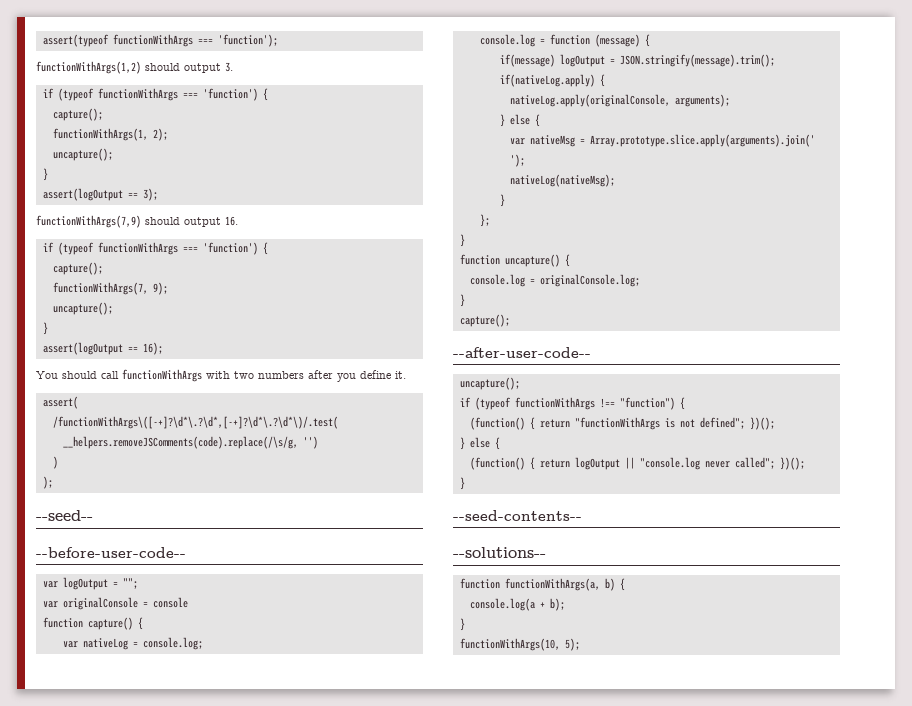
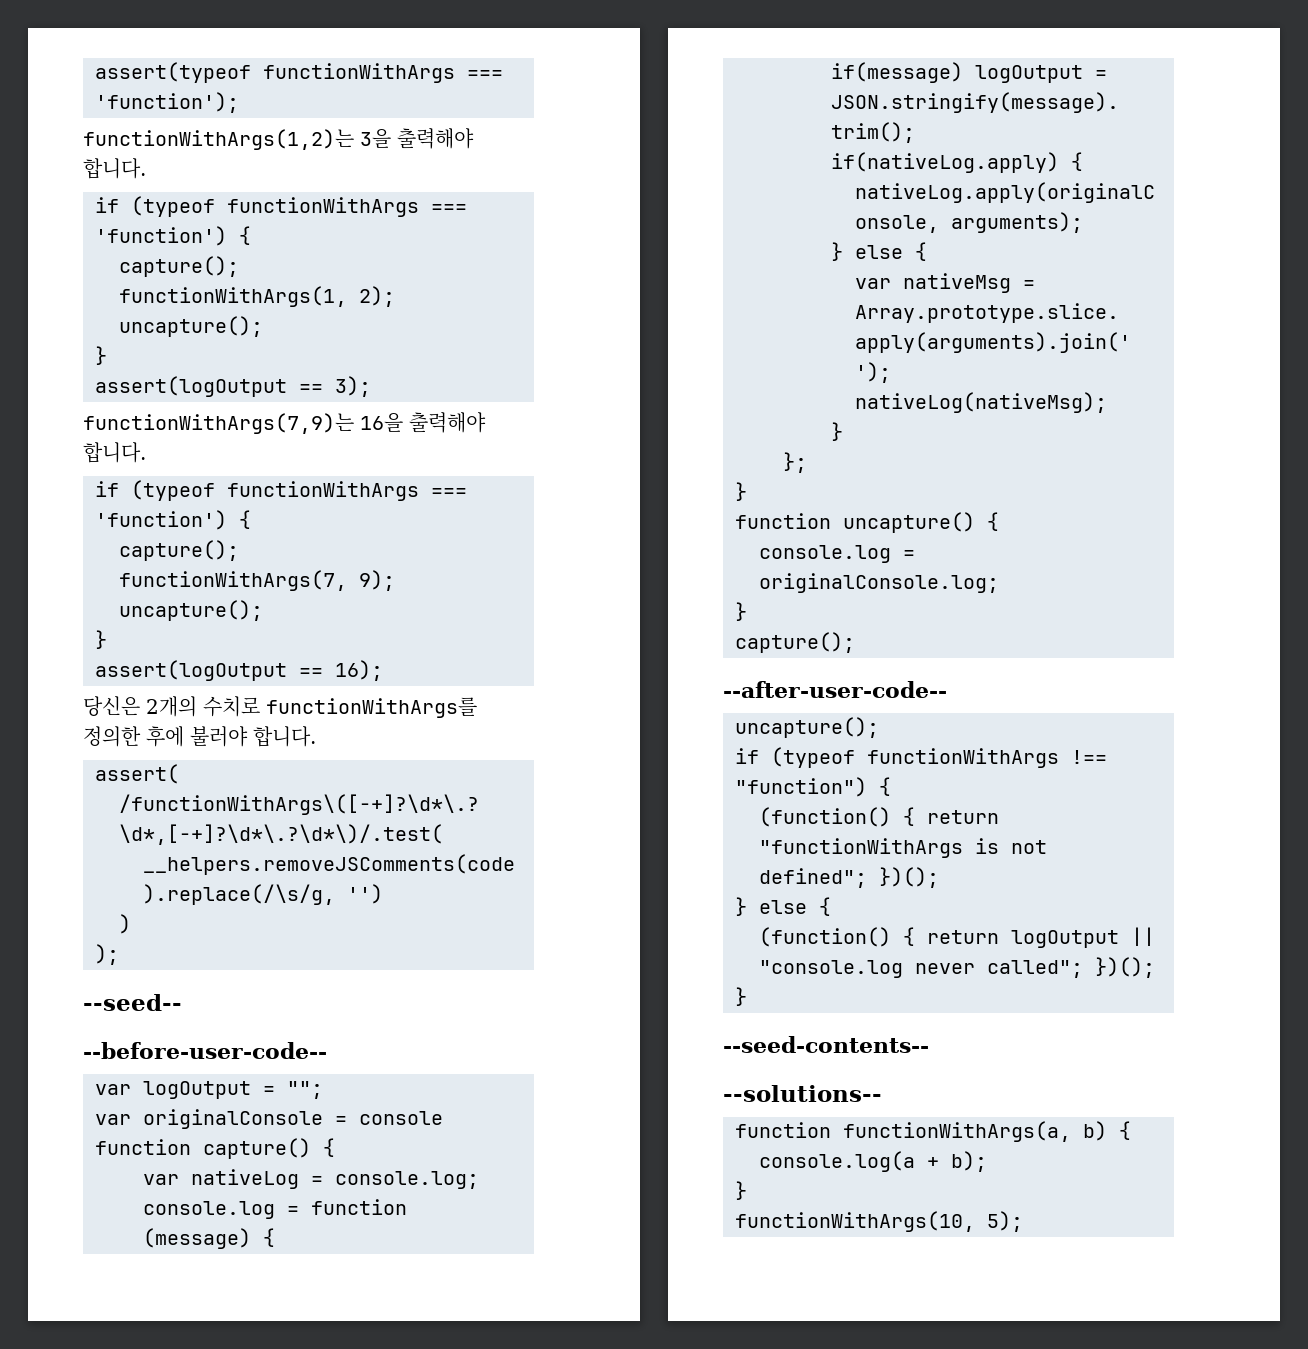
[36,61,233,74] functionWithArgs(1,2) should output 3. -> [83,128,474,150] [83,158,146,179] functionWithArgs(1,2)는 3을 출력해야 합니다.
[36,215,238,228] functionWithArgs(7,9) should output 16. -> [83,412,486,434] [83,442,146,463] functionWithArgs(7,9)는 16을 출력해야 합니다.
[36,369,406,382] You should call functionWithArgs with two numbers after you define it. -> [83,696,477,718] [83,726,316,747] 당신은 2개의 수치로 functionWithArgs를 정의한 후에 불러야 합니다.

